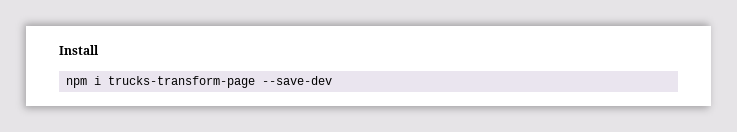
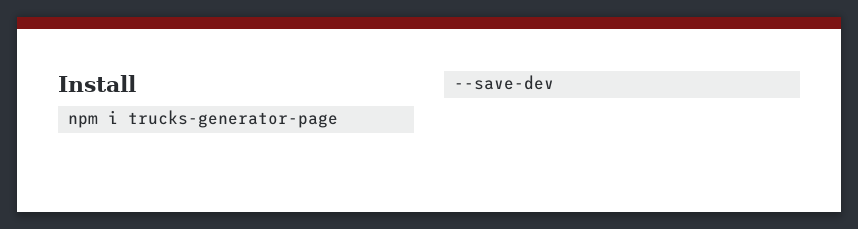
[107,76,255,88] trucks-transform-page -> [127,110,338,128] trucks-generator-page

